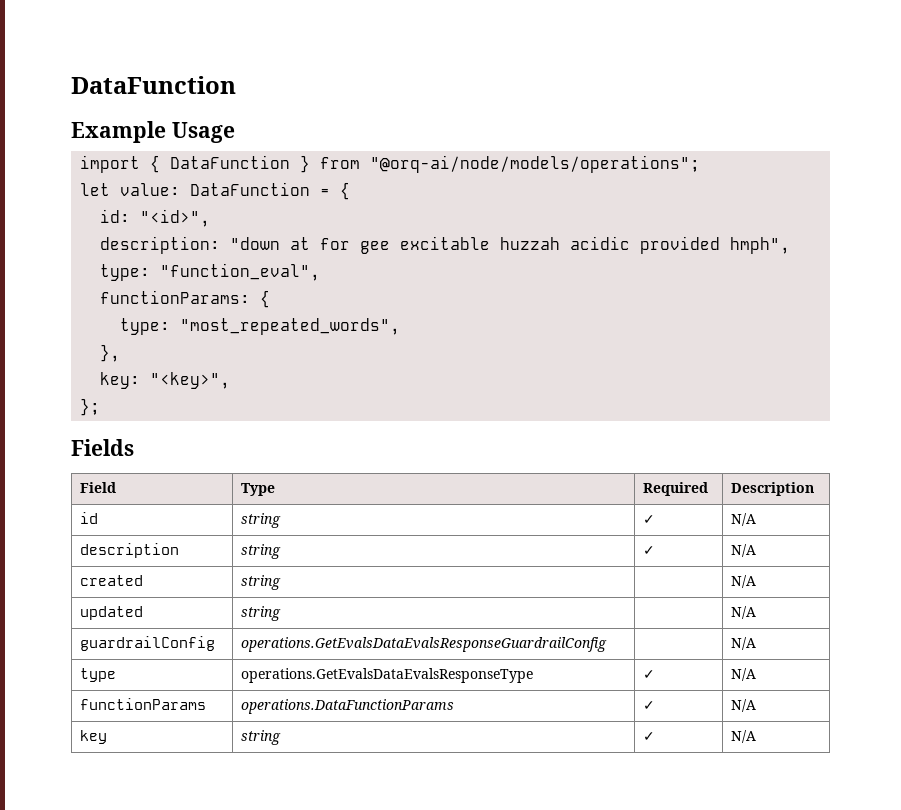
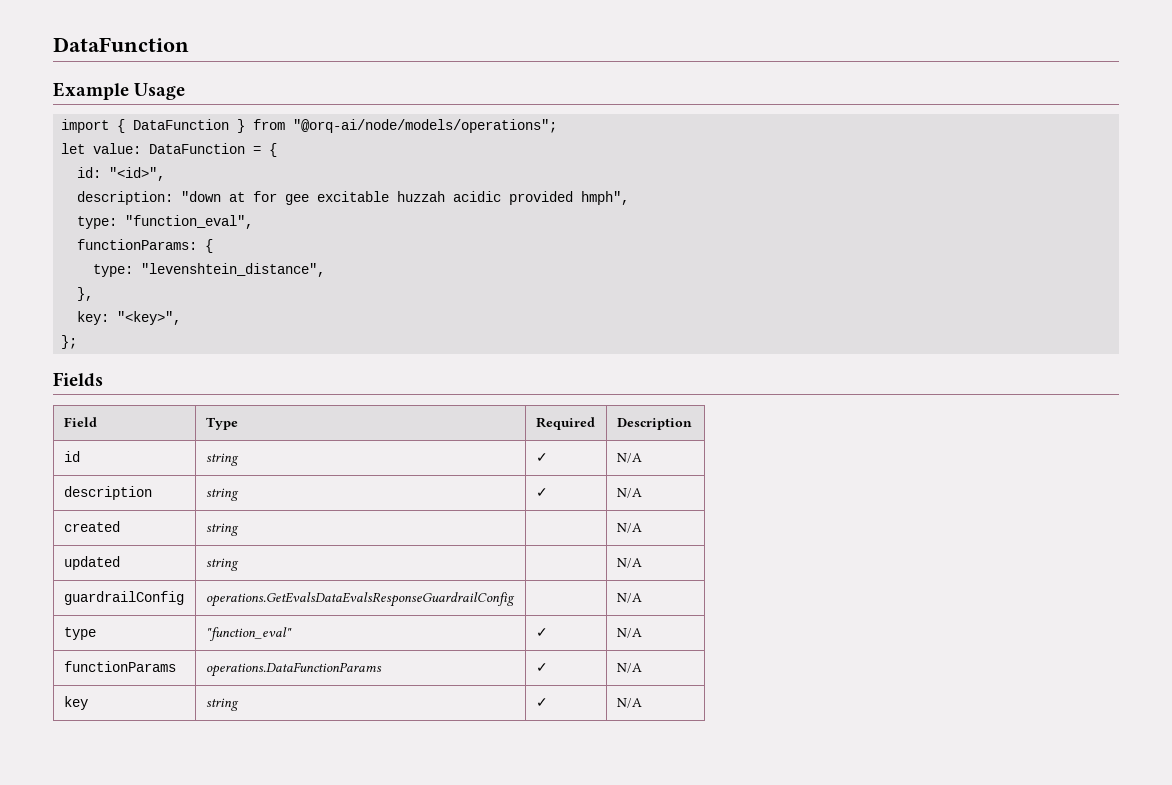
[180,318,401,335] "most_repeated_words", -> [141,263,326,277] "levenshtein_distance",
[240,668,533,683] operations.GetEvalsDataEvalsResponseType -> [205,627,292,641] "function_eval"

